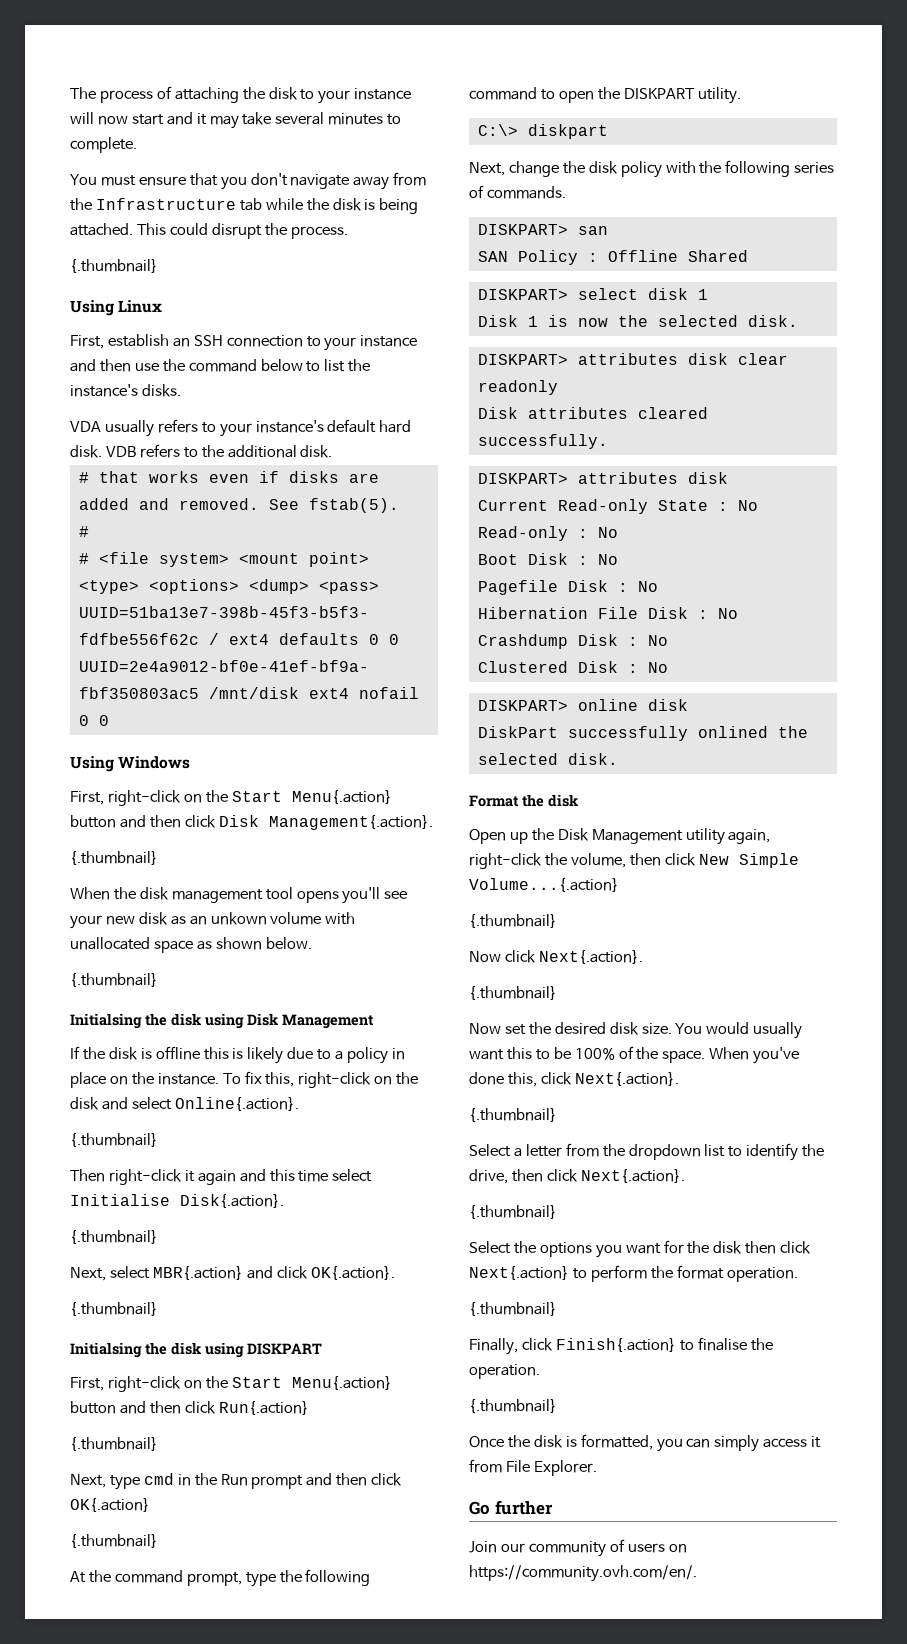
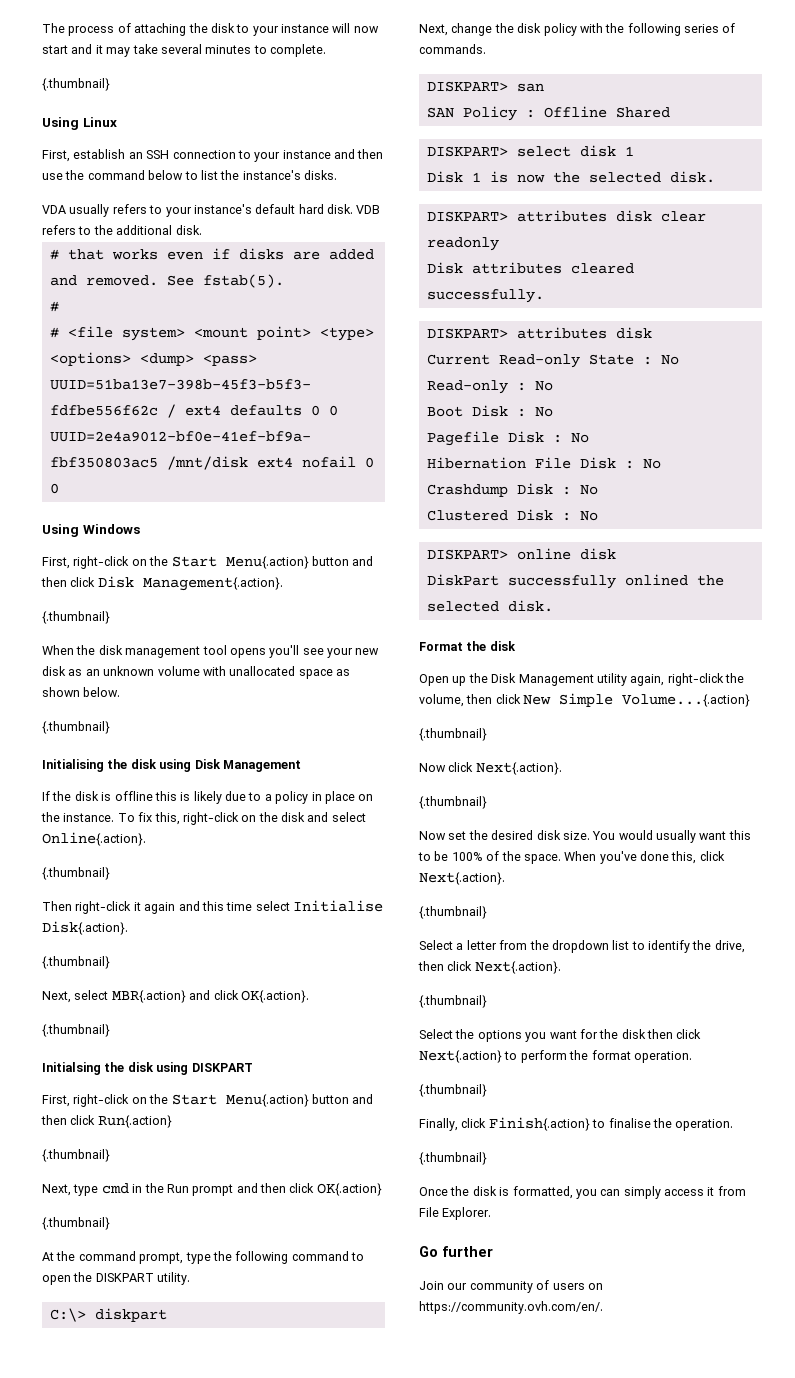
[70,172,427,190] [70,198,419,214] [70,223,348,239] // You must ensure that you don't navigate away from the Infrastructure tab while the disk is being attached. This could disrupt the process. -> (326, 50) none
[210,912,267,925] unkown -> [103,666,155,676] unknown
[70,1013,142,1029] Initialsing -> [42,759,104,772] Initialising

